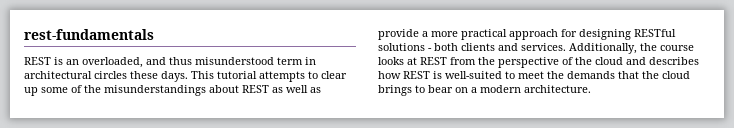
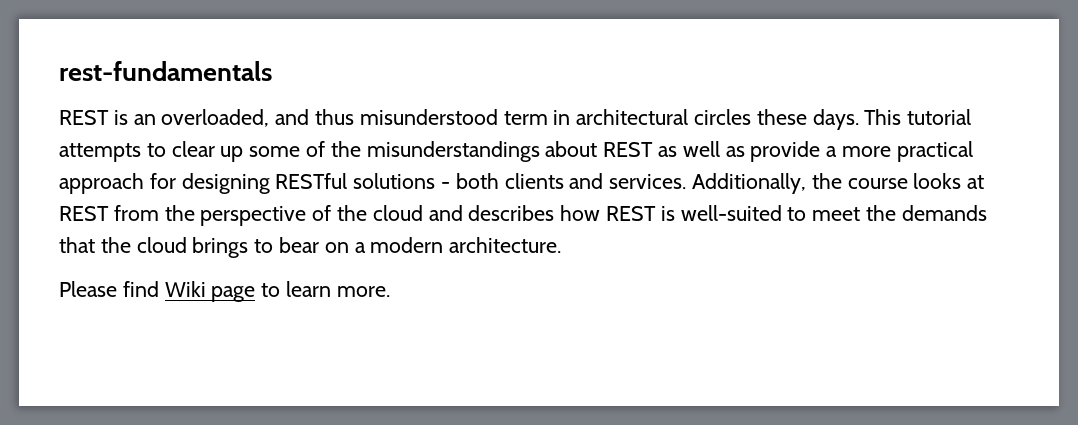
(591, 89) none -> [59,281,390,302] // Please find Wiki page to learn more.

